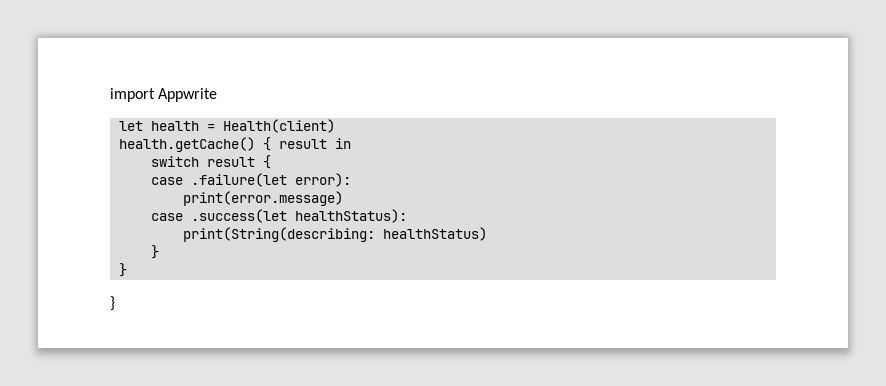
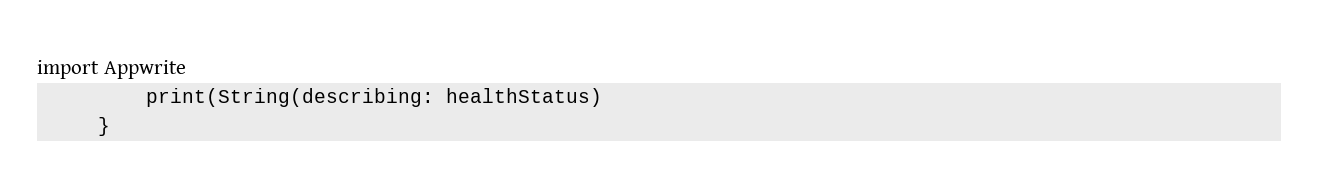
[119,119,336,133] [119,137,352,152] [151,155,272,169] [151,173,352,187] [183,191,344,206] [151,209,408,223] // let health = Health(client) // health.getCache() { result in // switch result { // case .failure(let error): // print(error.message) // case .success(let healthStatus): -> (186, 69) none
[119,263,128,277] [110,296,115,311] // } // } -> (110, 126) none

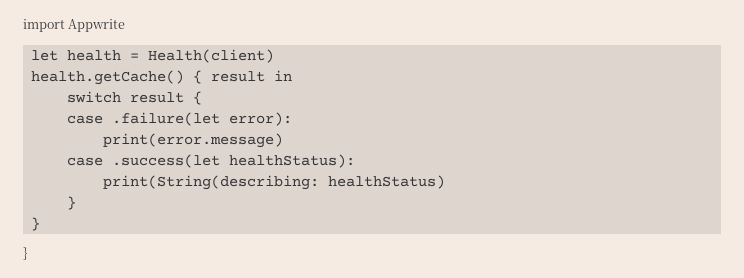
(186, 69) none -> [30,49,274,63] [30,70,292,85] [66,91,202,105] [66,112,292,126] [102,133,283,148] [66,154,355,168] // let health = Health(client) // health.getCache() { result in // switch result { // case .failure(let error): // print(error.message) // case .success(let healthStatus):
(110, 126) none -> [30,217,40,231] [23,247,28,260] // } // }

